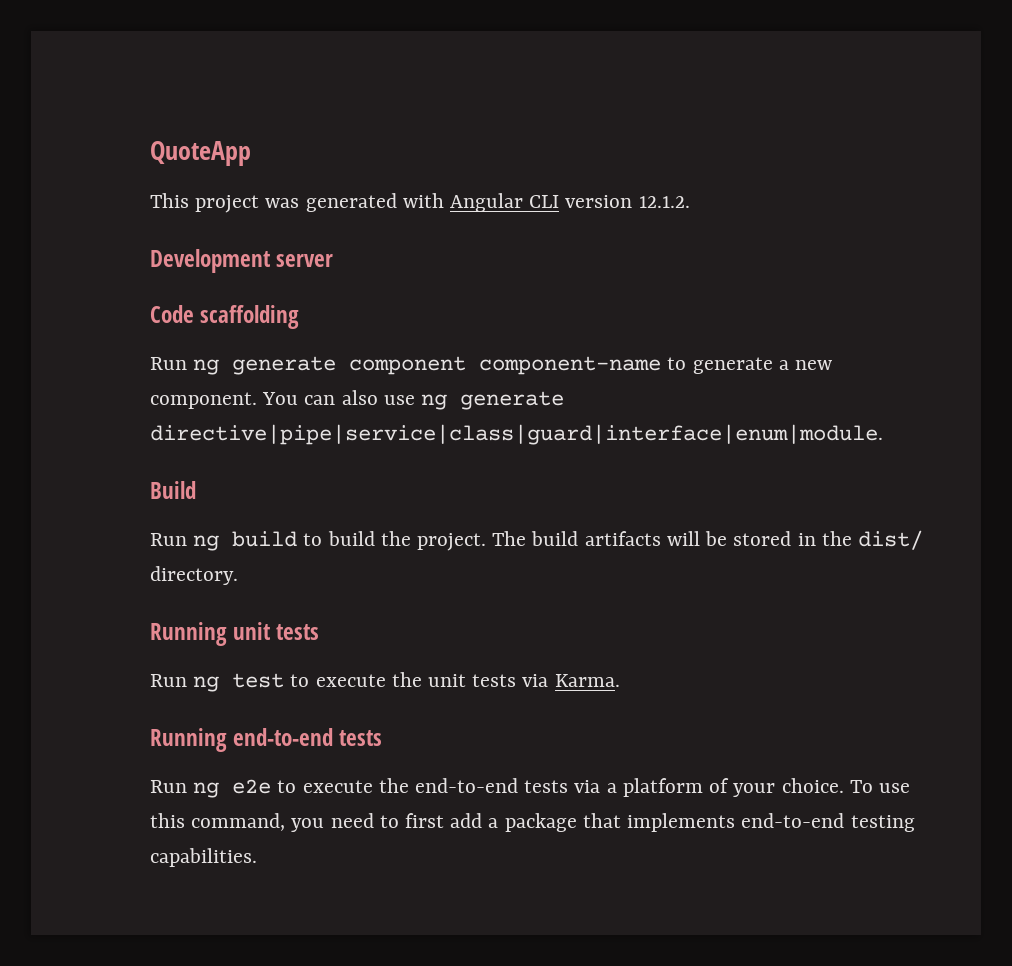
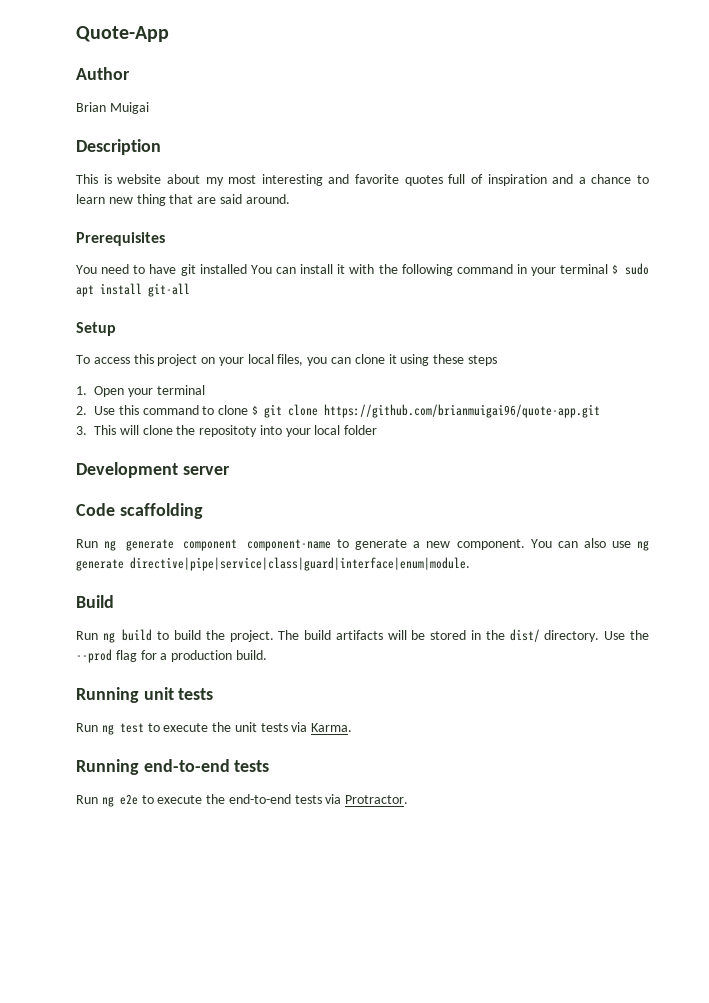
[150,141,251,166] [150,193,690,213] QuoteApp // This project was generated with Angular CLI version 12.1.2. -> [76,26,169,42] [76,67,130,80] [76,102,149,114] [76,139,161,155] [76,174,649,186] [76,194,290,206] [76,232,165,246] [76,263,650,276] [76,283,190,297] [76,322,116,336] [76,354,497,366] [76,385,205,397] [76,404,600,418] [76,425,378,437] Quote-App // Author // Brian Muigai // Description // This is website about my most interesting and favorite quotes full of inspiration and a chance to learn new thing that are said around. // Prerequisites // You need to have git installed You can install it with the following command in your terminal $ sudo apt install git-all // Setup // To access this project on your local files, you can clone it using these steps // 1. Open your terminal // 2. Use this command to clone $ git clone https://github.com/brianmuigai96/quote-app.git // 3. This will clone the repositoty into your local folder
(238, 575) none -> [604,630,649,640] [76,649,267,663] Use the --prod flag for a production build.
[606,778,910,797] [150,813,915,832] [150,848,257,867] a platform of your choice. To use this command, you need to first add a package that implements end-to-end testing capabilities. -> [345,795,409,804] Protractor.

